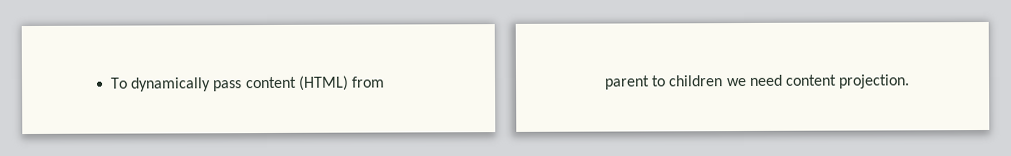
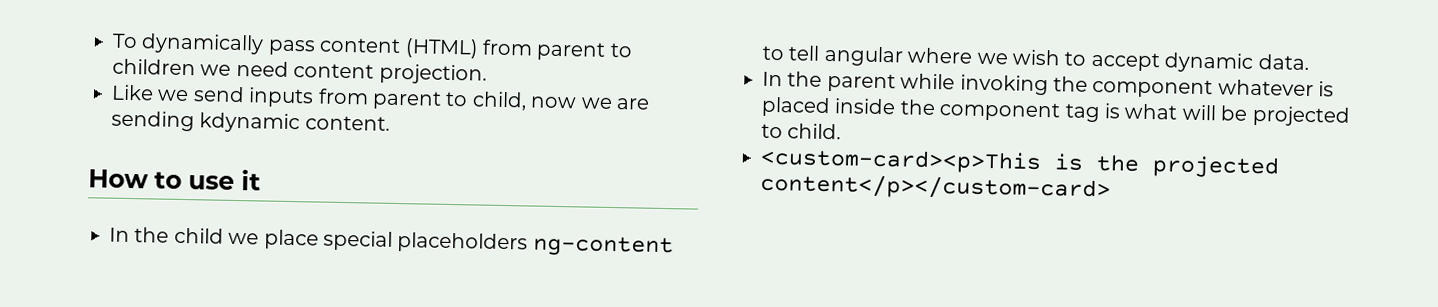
(911, 81) none -> [111,84,650,111] [111,110,390,134] [88,169,261,191] [109,227,674,258] [762,45,1309,73] [762,71,1335,99] [761,96,1350,127] [761,123,842,140] [760,147,1280,179] [760,173,1111,202] // Like we send inputs from parent to child, now we are sending kdynamic content. // How to use it // In the child we place special placeholders ng-content to tell angular where we wish to accept dynamic data. // In the parent while invoking the component whatever is placed inside the component tag is what will be projected to child. // <custom-card><p>This is the projected content</p></custom-card>

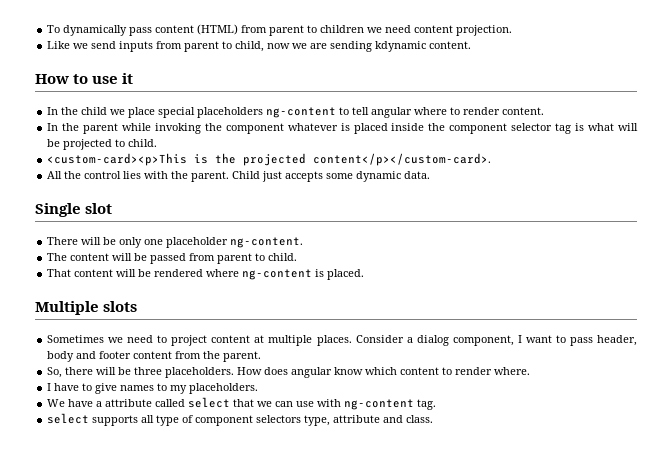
[976,49,1309,73] we wish to accept dynamic data. -> [450,107,545,115] to render content.
(1061, 111) none -> [511,123,553,131] selector
[760,173,1111,202] content</p></custom-card> -> [313,153,492,166] [47,171,431,182] [35,203,113,217] [47,237,304,248] [47,253,298,264] [47,269,365,280] [35,301,138,315] [47,335,637,346] [47,351,262,362] [47,367,531,378] [47,383,259,394] [47,397,437,410] [47,413,434,426] content</p></custom-card>. // All the control lies with the parent. Child just accepts some dynamic data. // Single slot // There will be only one placeholder ng-content. // The content will be passed from parent to child. // That content will be rendered where ng-content is placed. // Multiple slots // Sometimes we need to project content at multiple places. Consider a dialog component, I want to pass header, body and footer content from the parent. // So, there will be three placeholders. How does angular know which content to render where. // I have to give names to my placeholders. // We have a attribute called select that we can use with ng-content tag. // select supports all type of component selectors type, attribute and class.

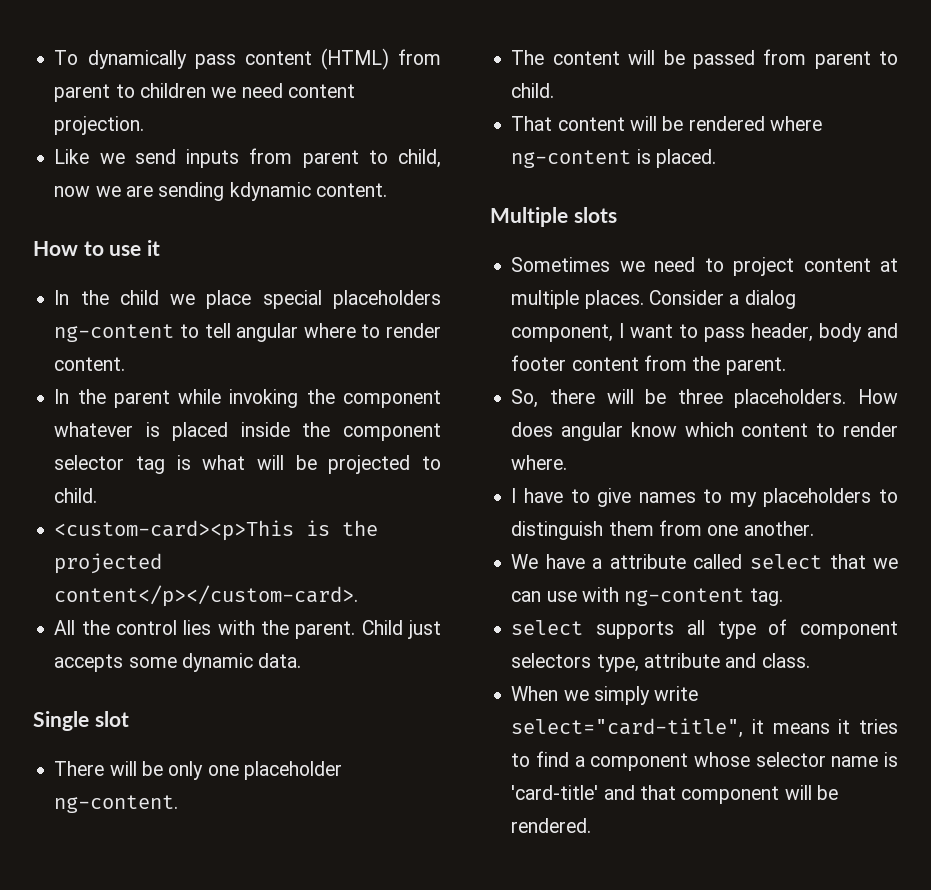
[189,383,259,394] placeholders. -> [763,488,898,507] [511,520,814,540] placeholders to distinguish them from one another.
(434, 419) none -> [511,686,699,705] [511,718,898,738] [511,751,898,771] [511,785,838,804] [511,818,592,833] // When we simply write select="card-title", it means it tries to find a component whose selector name is 'card-title' and that component will be rendered.

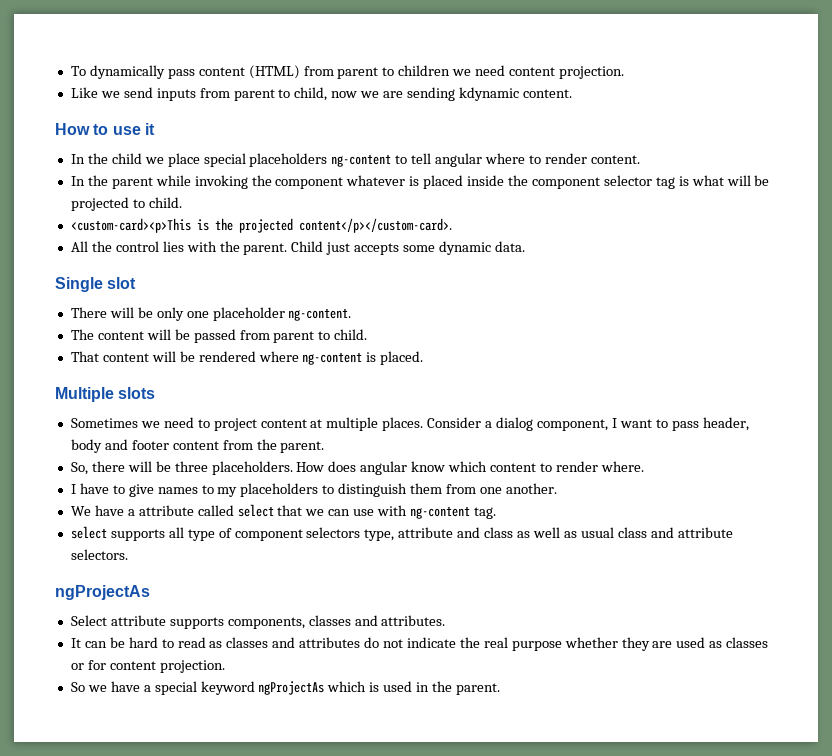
[761,653,810,668] [511,686,699,705] [511,718,898,738] [511,751,898,771] [511,785,838,804] [511,818,592,833] class. // When we simply write select="card-title", it means it tries to find a component whose selector name is 'card-title' and that component will be rendered. -> [484,527,733,538] [70,549,128,560] [55,585,150,600] [70,615,446,629] [70,637,769,651] [70,660,225,673] [70,681,500,695] class as well as usual class and attribute selectors. // ngProjectAs // Select attribute supports components, classes and attributes. // It can be hard to read as classes and attributes do not indicate the real purpose whether they are used as classes or for content projection. // So we have a special keyword ngProjectAs which is used in the parent.

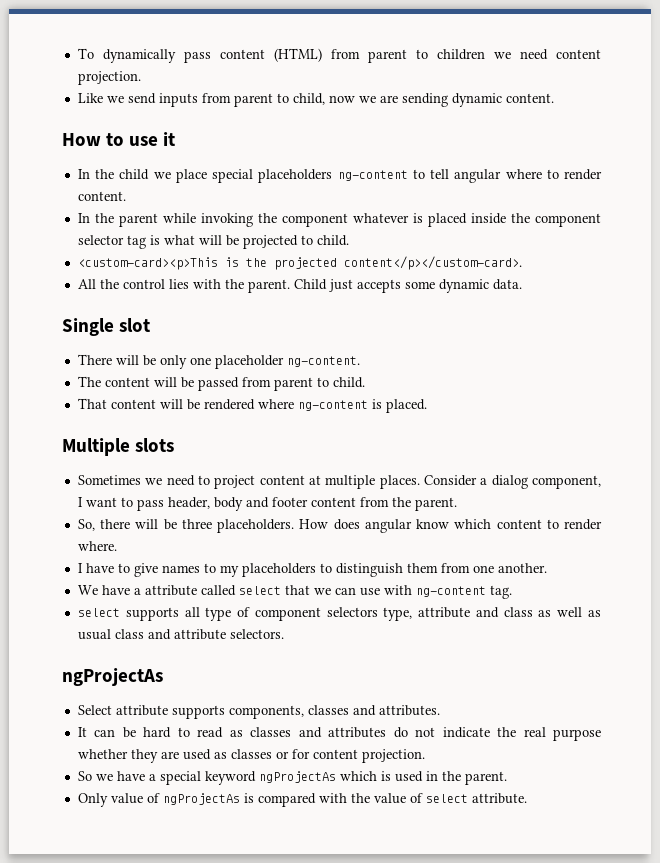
[458,87,519,101] kdynamic -> [451,93,502,107] dynamic
(500, 689) none -> [77,793,527,807] // Only value of ngProjectAs is compared with the value of select attribute.

